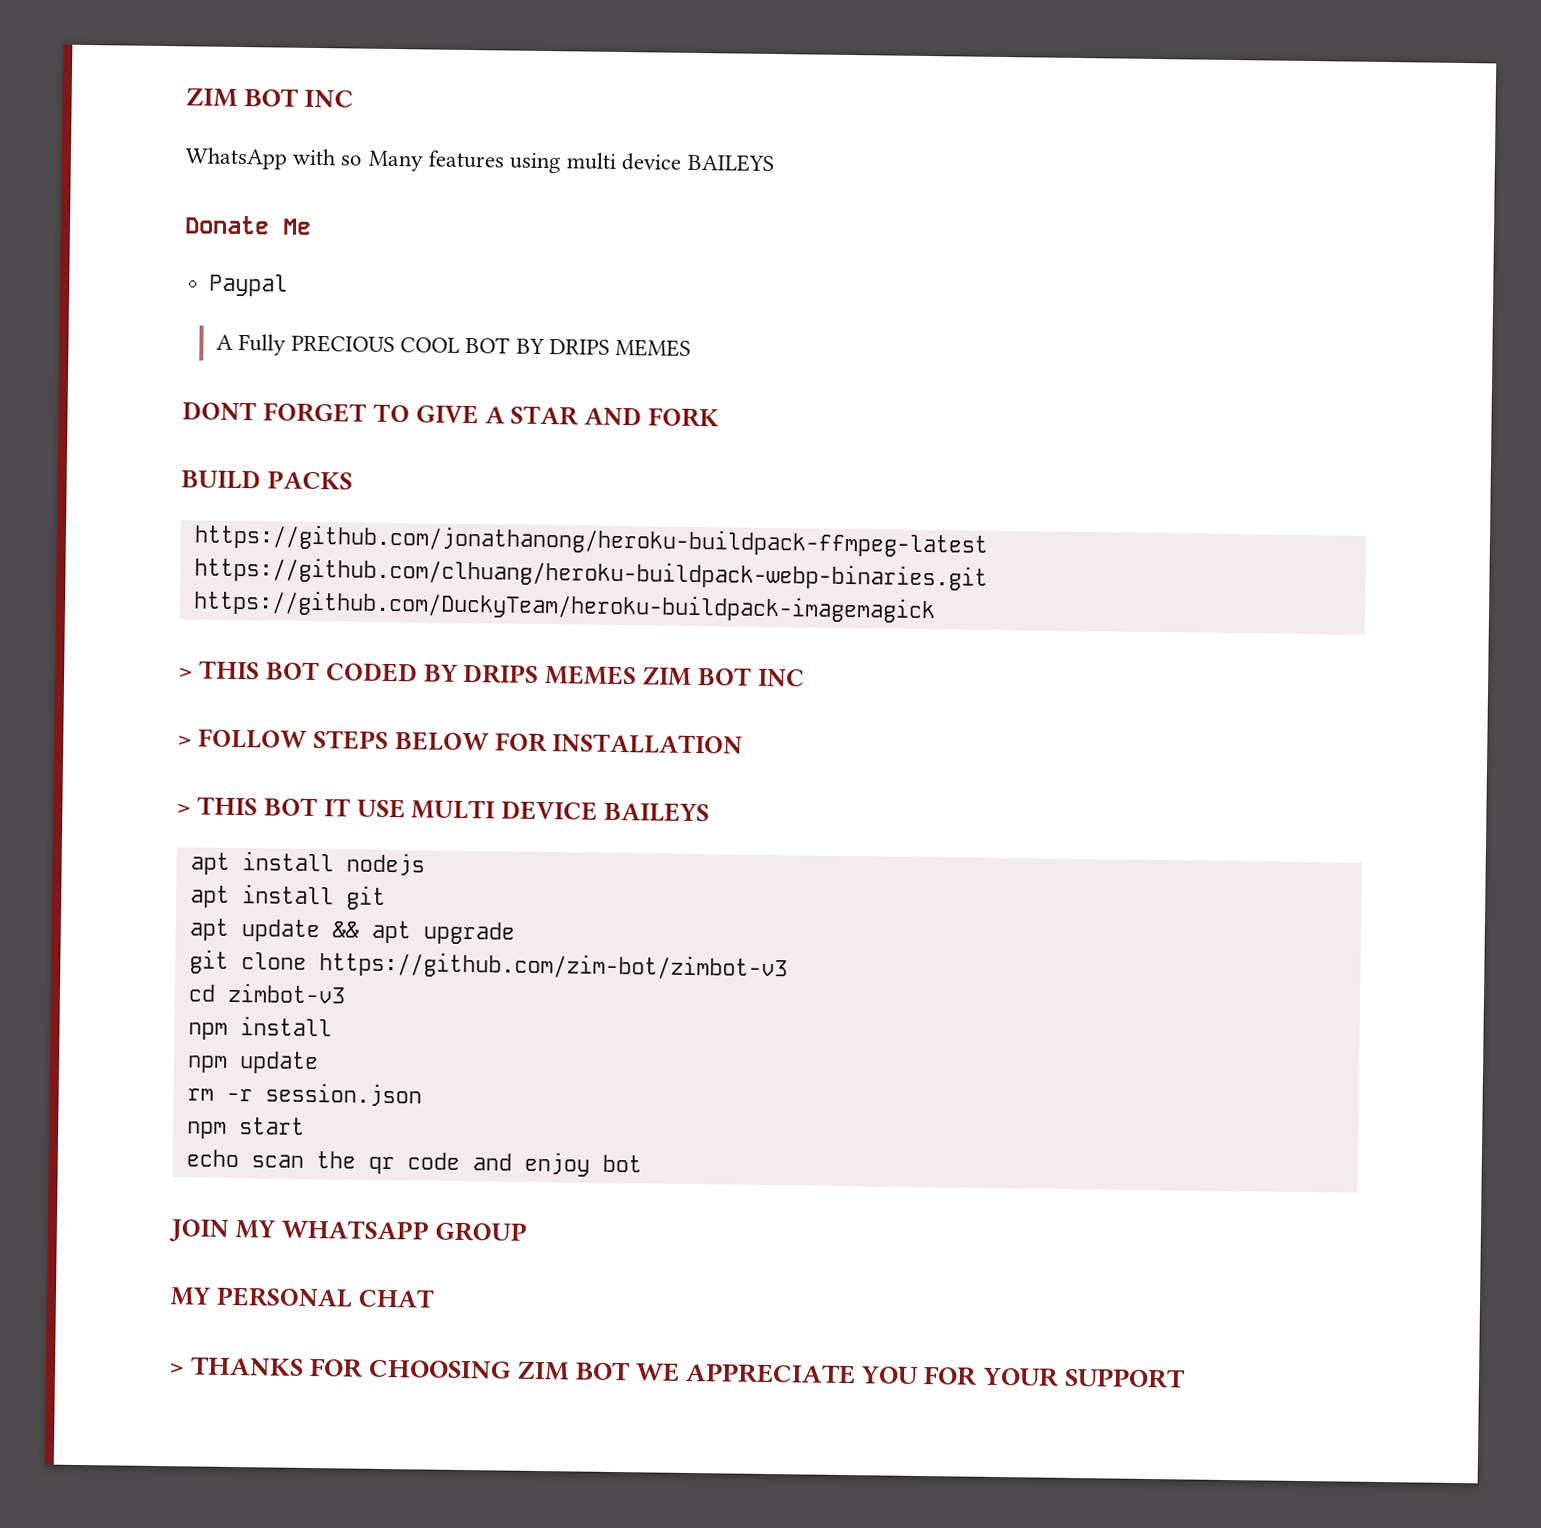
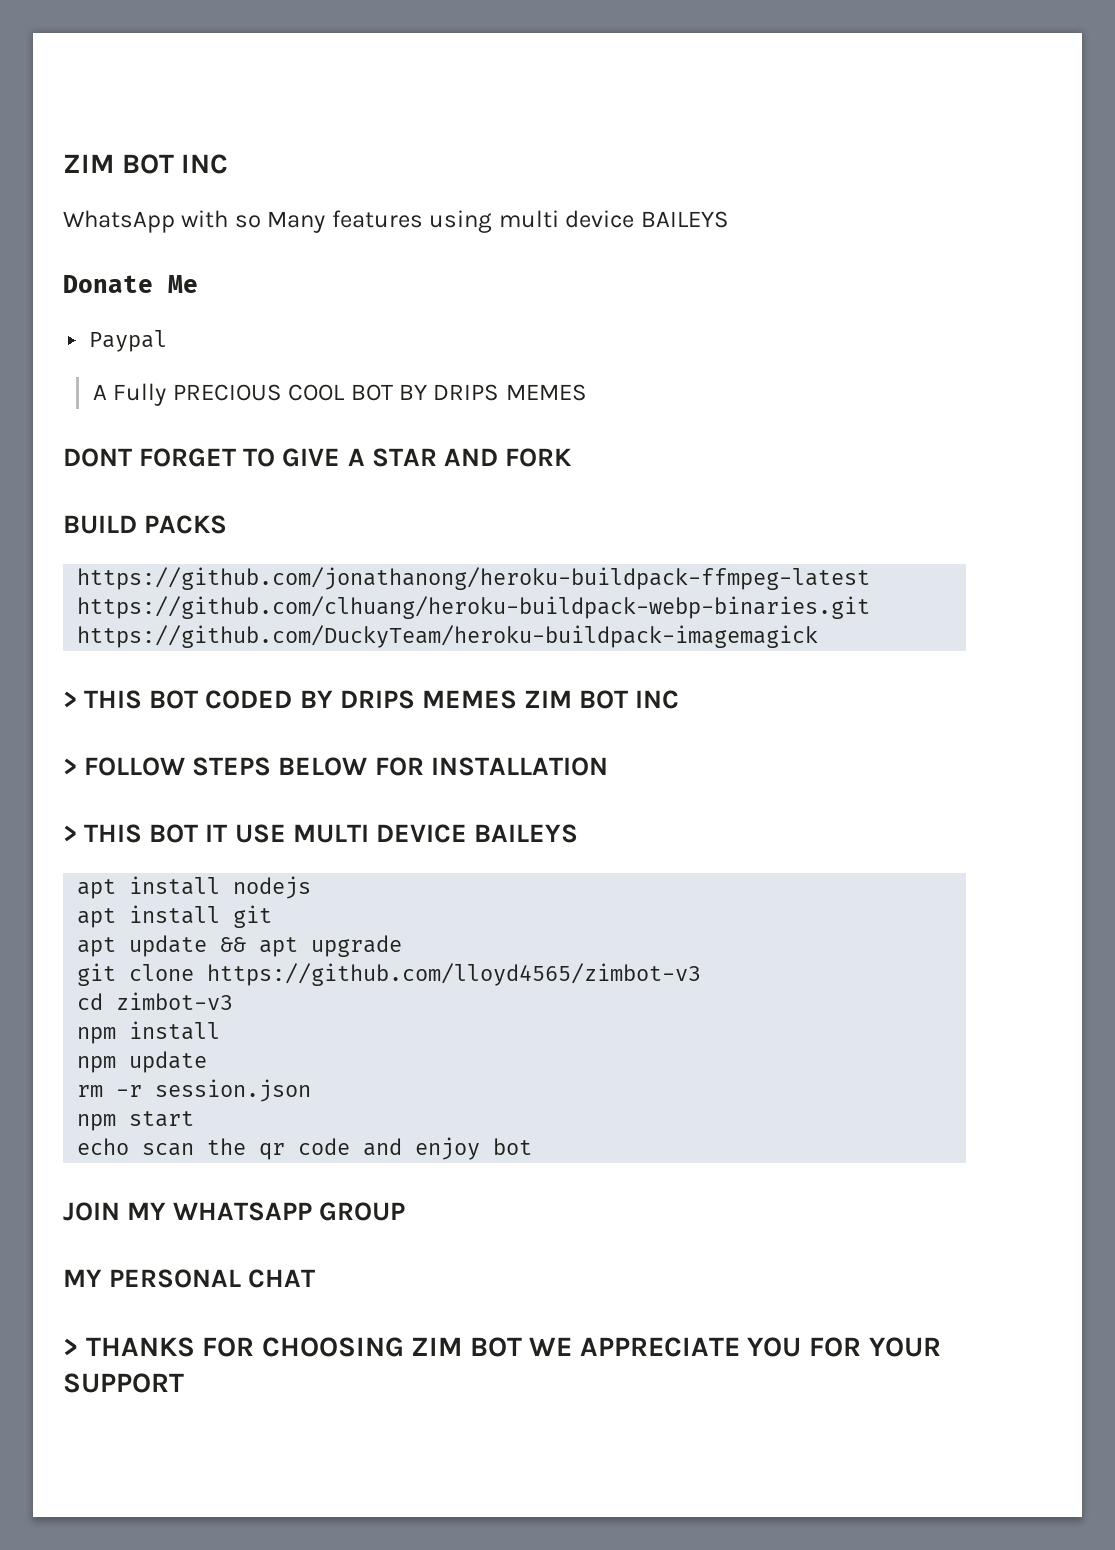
[318,951,788,982] https://github.com/zim-bot/zimbot-v3 -> [207,963,702,986] https://github.com/lloyd4565/zimbot-v3

